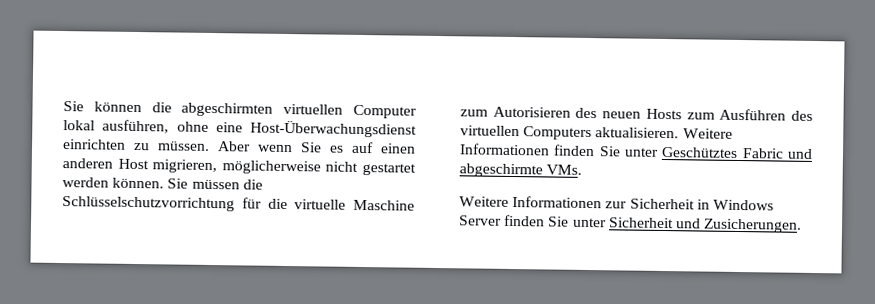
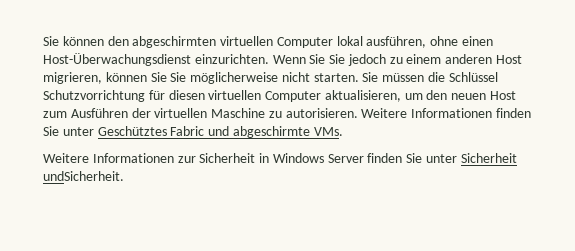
[151,102,172,113] die -> [107,36,129,46] den
[215,120,417,138] [63,139,416,154] [62,158,416,176] [62,177,263,190] [62,196,415,212] [460,106,813,121] [460,125,680,141] eine Host-Überwachungsdienst einrichten zu müssen. Aber wenn Sie es auf einen anderen Host migrieren, möglicherweise nicht gestartet werden können. Sie müssen die Schlüsselschutzvorrichtung für die virtuelle Maschine zum Autorisieren des neuen Hosts zum Ausführen des virtuellen Computers aktualisieren. -> [462,36,494,46] [43,53,523,66] [43,72,498,84] [43,90,517,102] [43,108,358,118] einen Host-Überwachungsdienst einzurichten. Wenn Sie Sie jedoch zu einem anderen Host migrieren, können Sie Sie möglicherweise nicht starten. Sie müssen die Schlüssel Schutzvorrichtung für diesen virtuellen Computer aktualisieren, um den neuen Host zum Ausführen der virtuellen Maschine zu autorisieren.
[675,218,803,233] und Zusicherungen. -> [43,171,124,181] undSicherheit.

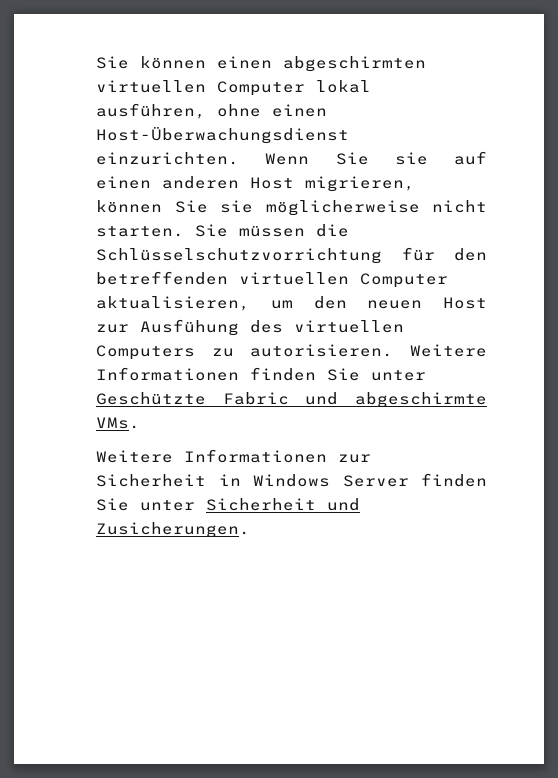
[107,36,129,46] den -> [217,56,272,69] einen
[329,54,442,66] Sie jedoch zu einem -> [394,151,487,165] [96,176,151,189] sie auf einen
[170,72,187,82] Sie -> [220,200,253,213] sie
[448,72,498,82] [43,90,205,102] Schlüssel Schutzvorrichtung für diesen -> [96,247,487,264] [96,271,228,285] Schlüsselschutzvorrichtung für den betreffenden
[43,108,266,118] zum Ausführen der virtuellen Maschine -> [96,319,404,336] [96,345,195,360] zur Ausfühung des virtuellen Computers
[97,126,167,136] Geschütztes -> [96,392,206,405] Geschützte
[43,171,124,181] undSicherheit. -> [327,498,360,511] [96,522,250,538] und Zusicherungen.

